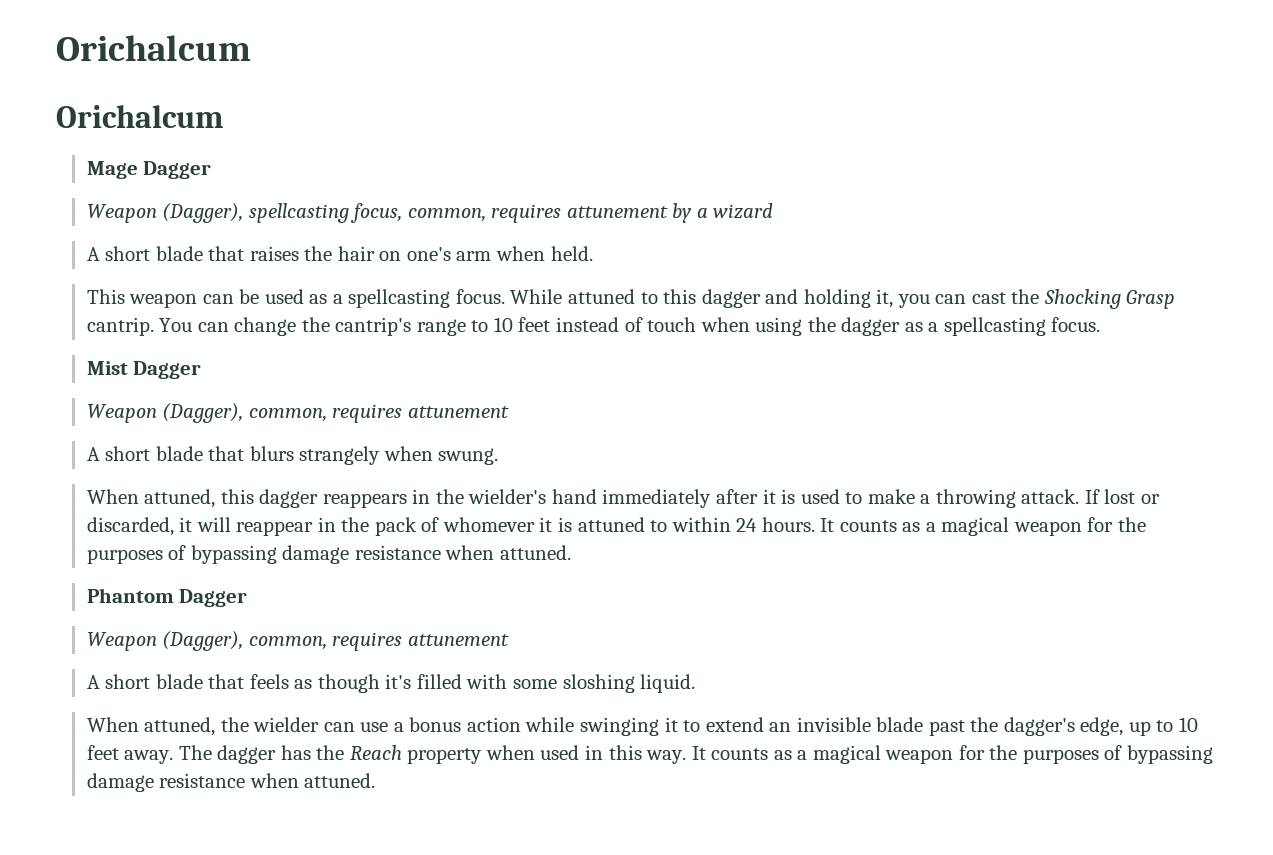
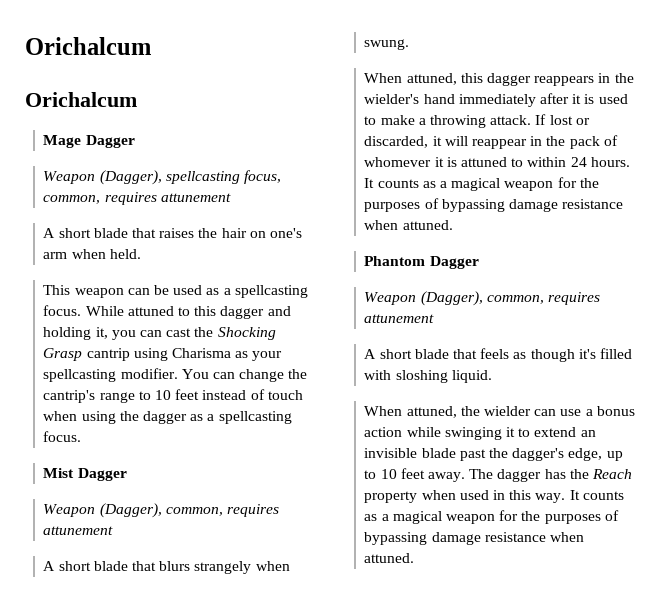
[672,203,774,223] by a wizard -> (231, 197) none
[86,317,154,336] cantrip. -> [86,348,283,361] [43,368,178,382] cantrip using Charisma as your spellcasting modifier.
[512,679,557,689] some -> (392, 375) none

